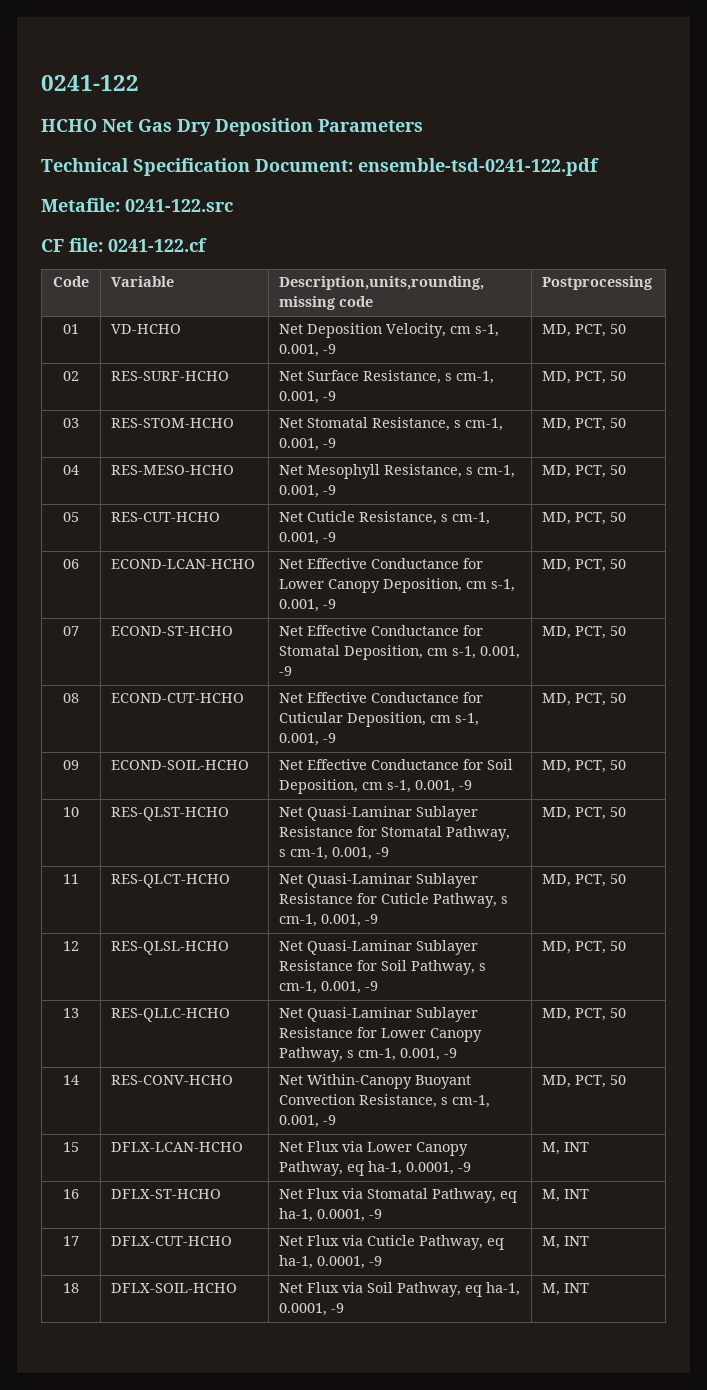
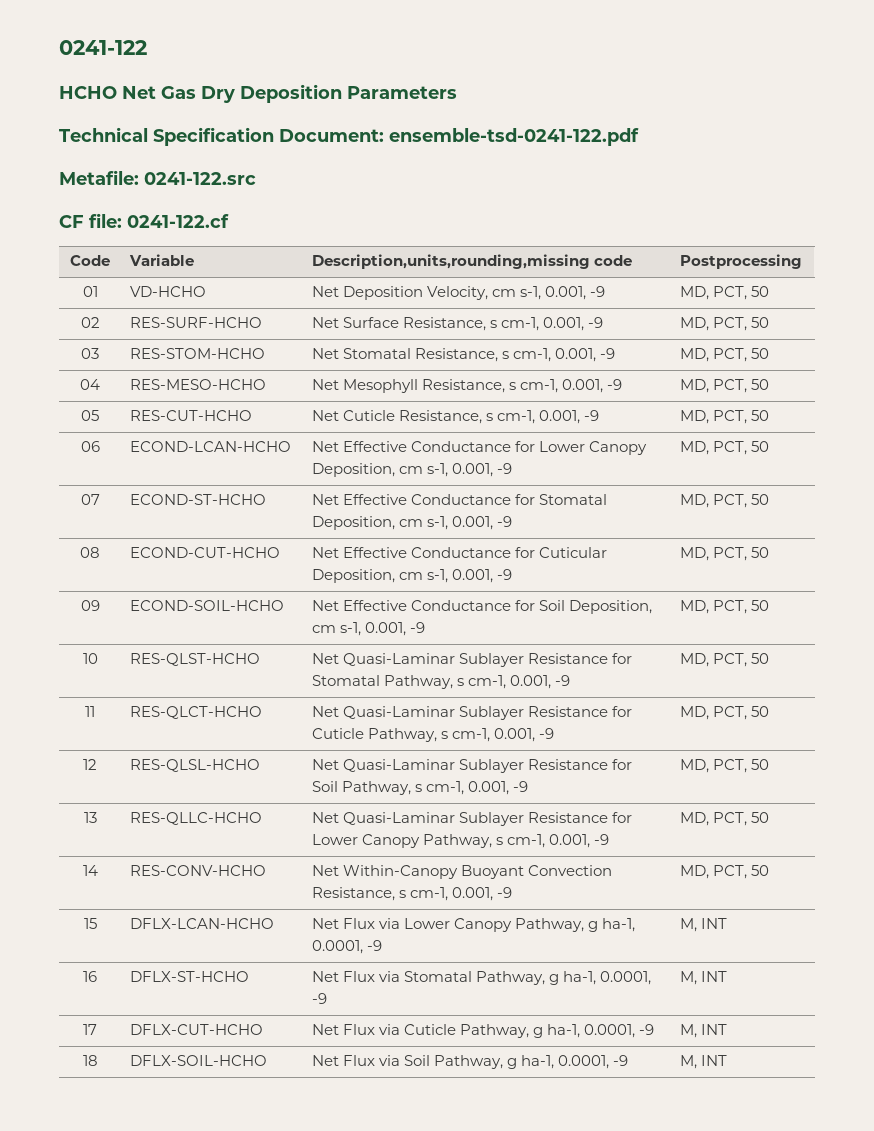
[347,1164,365,1176] eq -> [588,921,599,932] g
[500,1191,518,1203] eq -> [549,974,560,985] g
[487,1238,505,1250] eq -> [533,1027,544,1038] g
[465,1285,483,1297] eq -> [507,1058,518,1069] g

